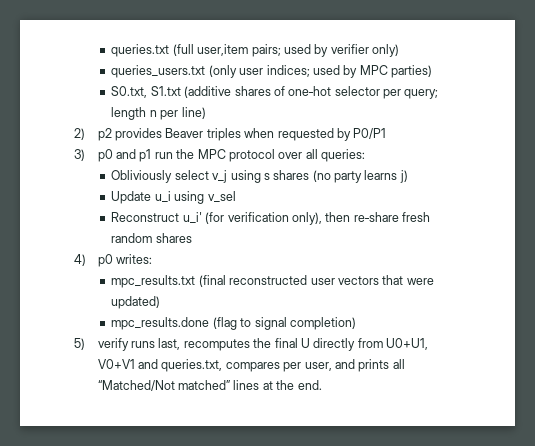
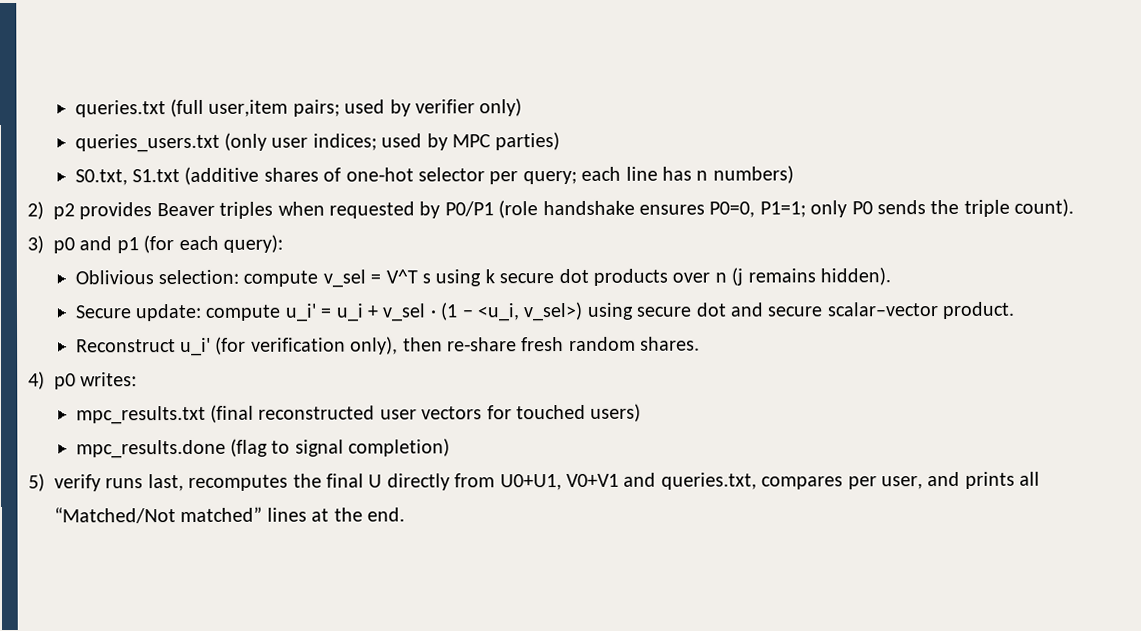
[111,107,206,120] length n per line) -> [581,165,794,184] each line has n numbers)
[74,149,366,162] [111,170,408,183] [111,191,236,204] // 3) p0 and p1 run the MPC protocol over all queries: // Obliviously select v_j using s shares (no party learns j) // Update u_i using v_sel -> [498,198,1075,219] [27,234,283,254] [74,267,892,288] [74,301,1016,322] (role handshake ensures P0=0, P1=1; only P0 sends the triple count). // 3) p0 and p1 (for each query): // Oblivious selection: compute v_sel = V^T s using k secure dot products over n (j remains hidden). // Secure update: compute u_i' = u_i + v_sel · (1 − <u_i, v_sel>) using secure dot and secure scalar–vector product.
[155,233,192,243] shares -> [640,336,701,351] shares.
[382,275,434,285] [111,296,161,309] that were updated) -> [486,403,642,422] for touched users)

